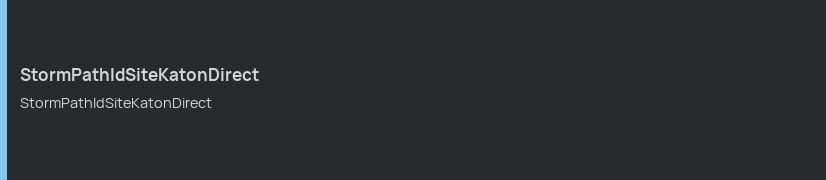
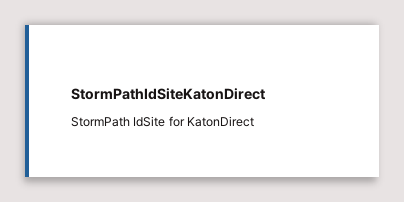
[20,98,212,108] StormPathIdSiteKatonDirect -> [71,116,255,127] StormPath IdSite for KatonDirect

